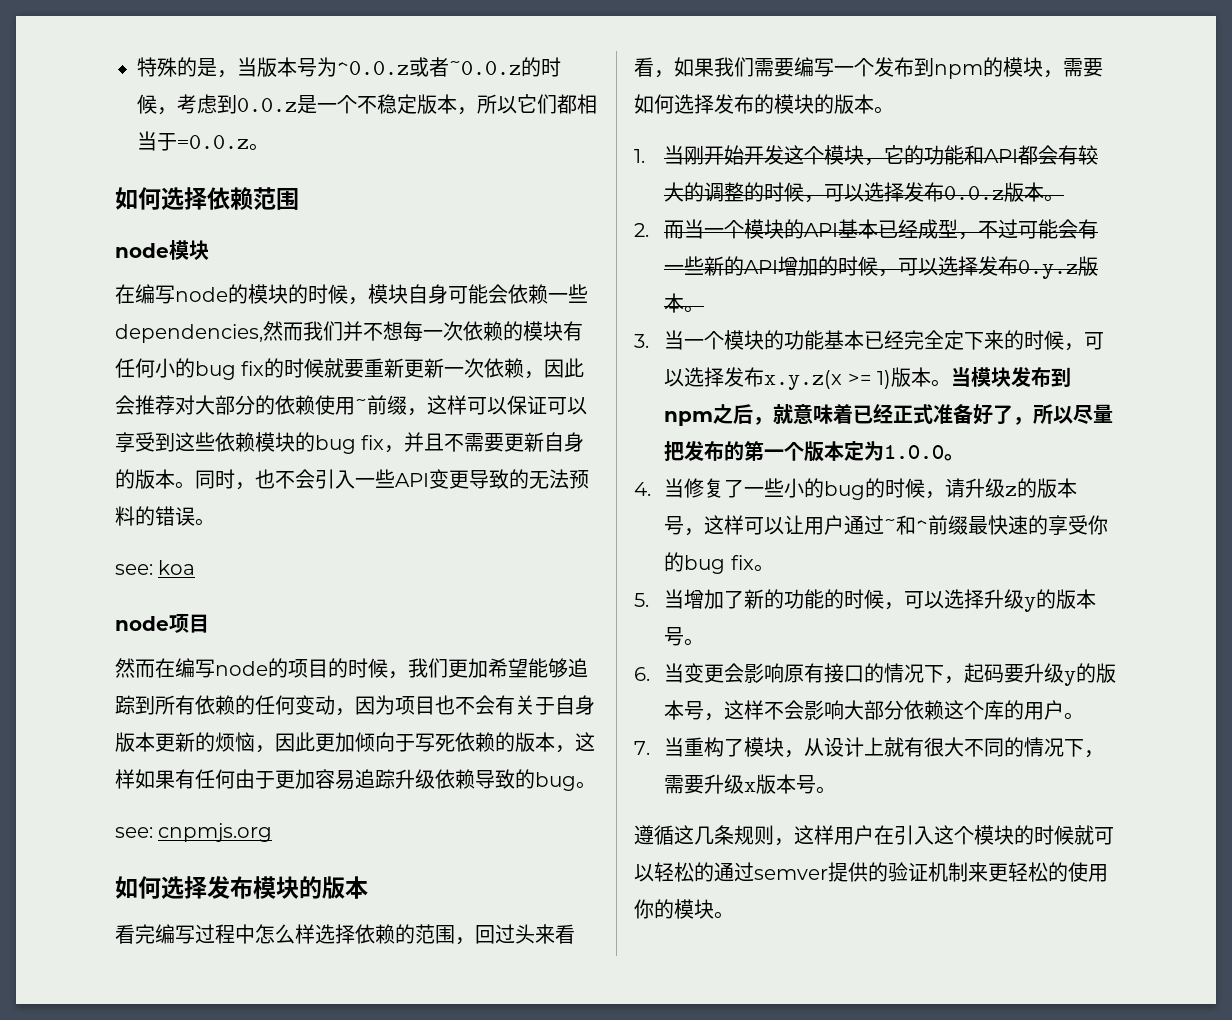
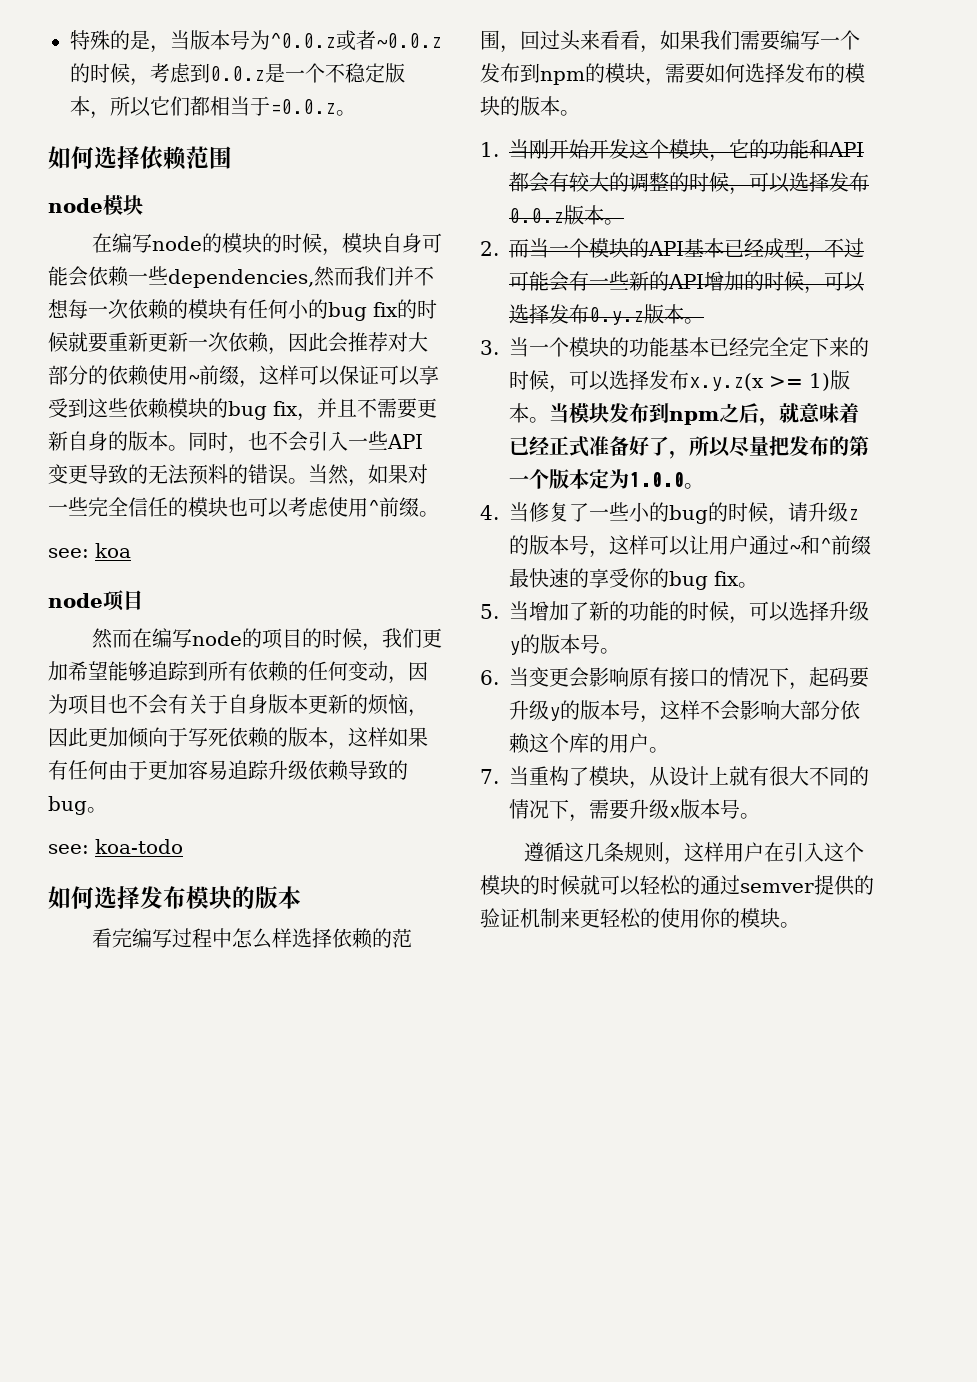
(215, 522) none -> [308,464,428,487] [48,497,439,518] 当然，如果对一些完全信任的模块也可以考虑使用^前缀。
[158,823,273,842] cnpmjs.org -> [95,839,183,854] koa-todo

